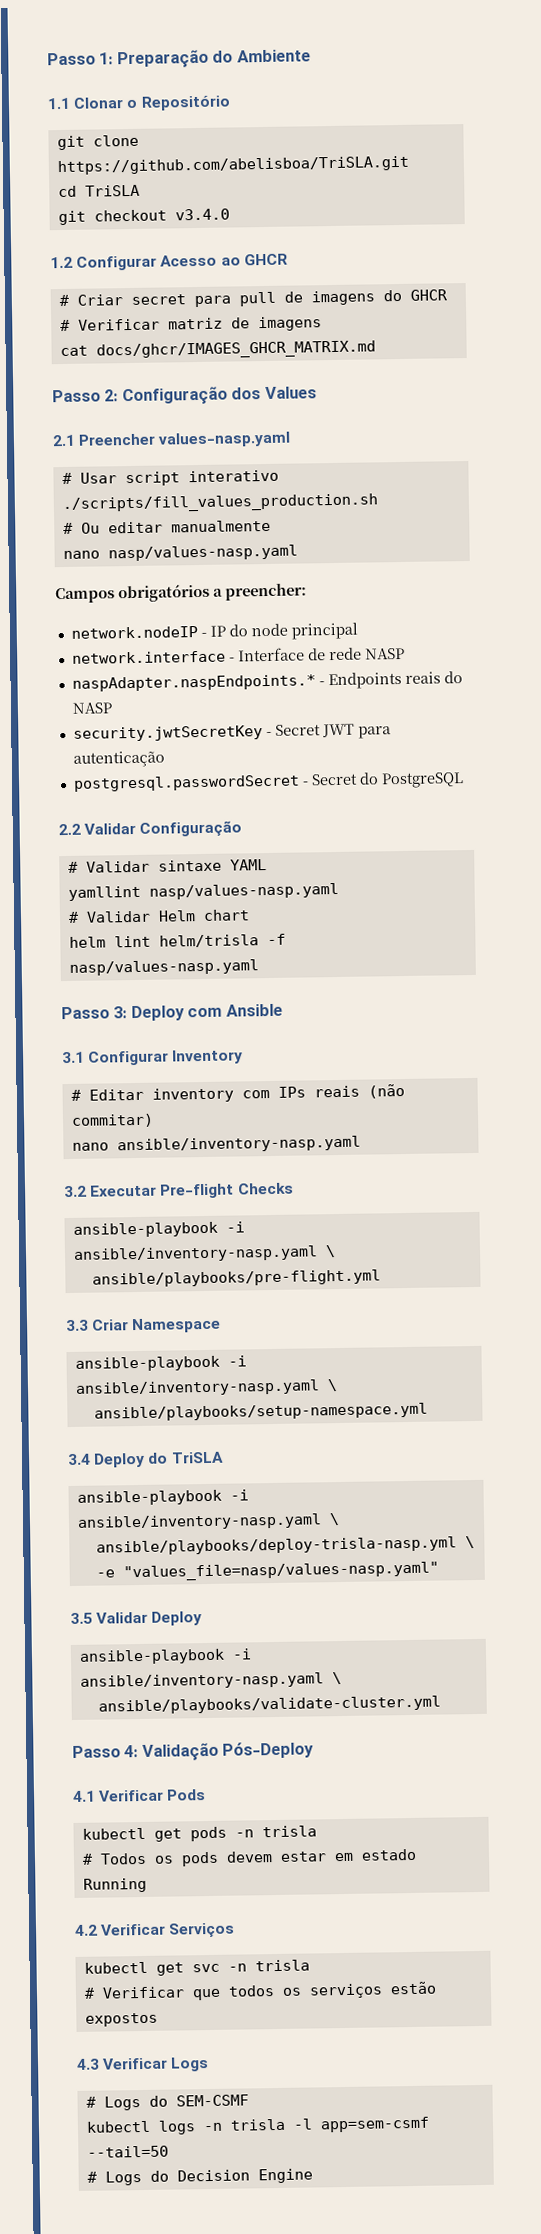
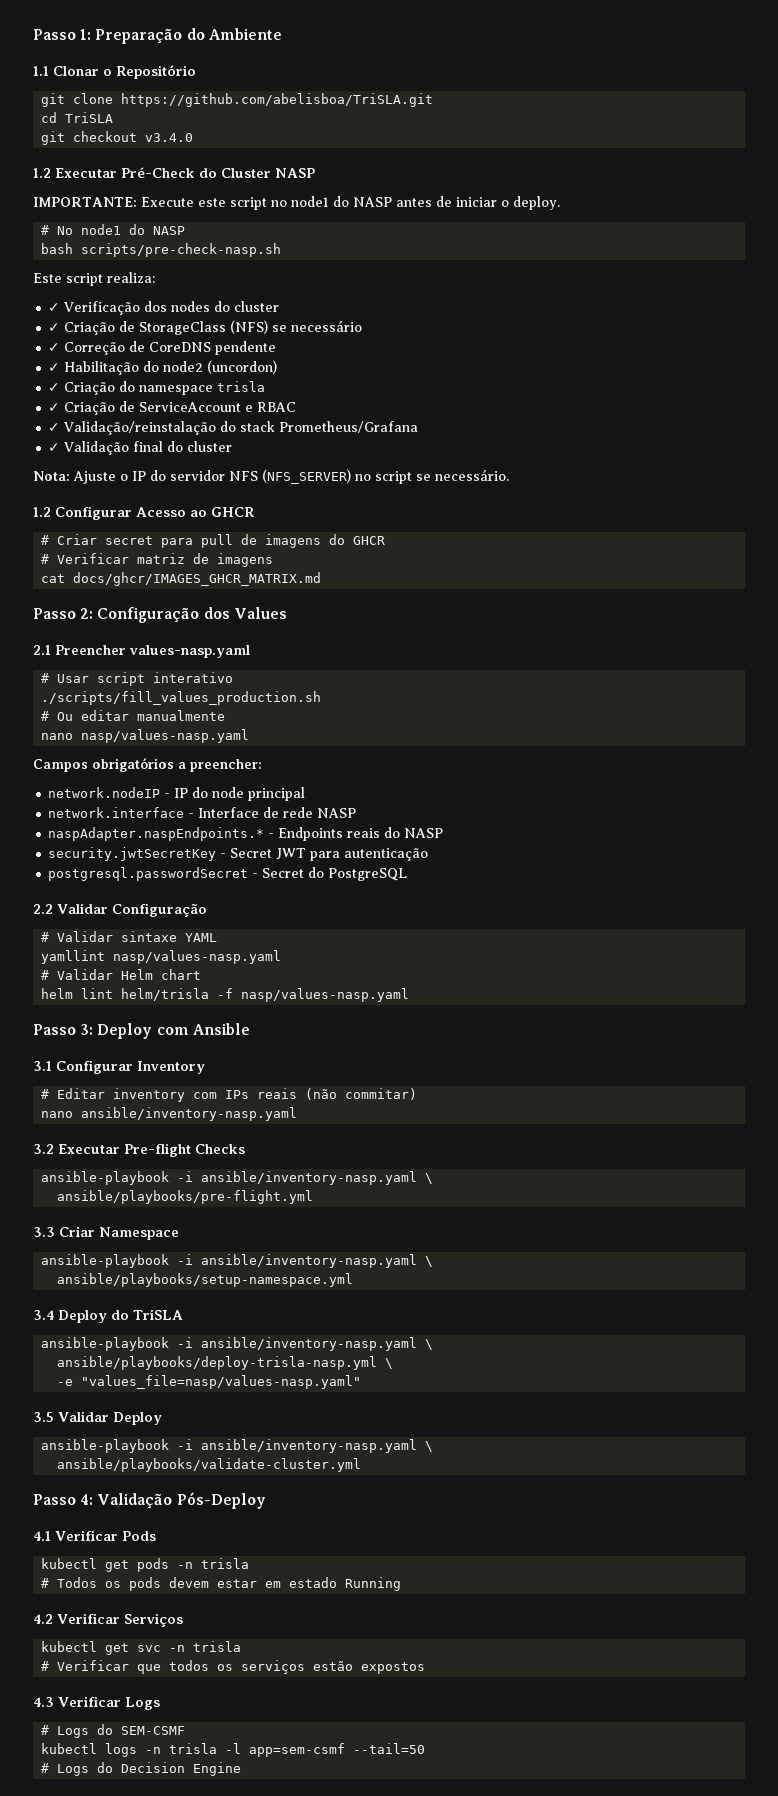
(230, 214) none -> [33,167,315,178] [33,196,560,210] [41,224,186,235] [41,243,282,257] [33,272,155,286] [48,301,280,315] [48,320,363,335] [48,341,277,355] [48,360,278,375] [48,381,266,395] [48,401,297,415] [48,421,419,435] [48,441,233,455] [33,469,509,484] // 1.2 Executar Pré-Check do Cluster NASP // IMPORTANTE: Execute este script no node1 do NASP antes de iniciar o deploy. // # No node1 do NASP // bash scripts/pre-check-nasp.sh // Este script realiza: // ✓ Verificação dos nodes do cluster // ✓ Criação de StorageClass (NFS) se necessário // ✓ Correção de CoreDNS pendente // ✓ Habilitação do node2 (uncordon) // ✓ Criação do namespace trisla // ✓ Criação de ServiceAccount e RBAC // ✓ Validação/reinstalação do stack Prometheus/Grafana // ✓ Validação final do cluster // Nota: Ajuste o IP do servidor NFS (NFS_SERVER) no script se necessário.

